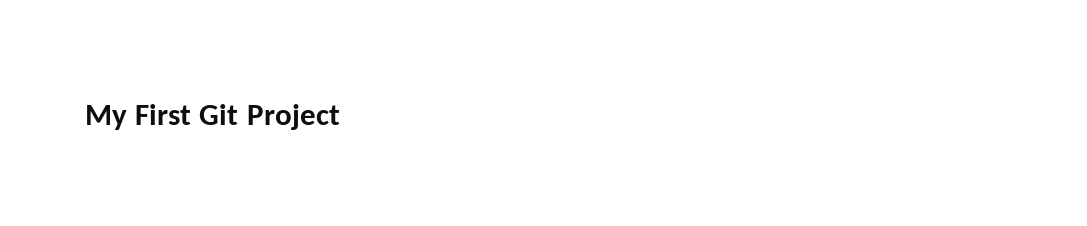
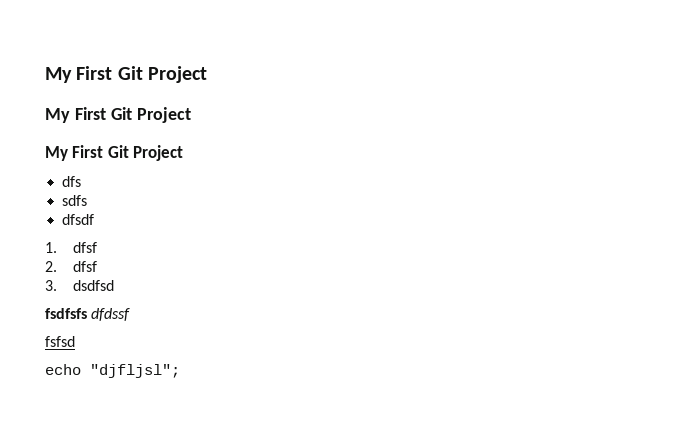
[85,104,340,130] My First Git Project -> [45,66,207,83] [45,107,191,123] [45,145,184,161] [62,176,82,187] [62,195,88,206] [62,214,95,225] [45,242,98,253] [45,261,98,272] [45,280,115,291] [45,308,131,321] [45,336,75,347] [45,364,180,378] My First Git Project // My First Git Project // My First Git Project // dfs // sdfs // dfsdf // 1. dfsf // 2. dfsf // 3. dsdfsd // fsdfsfs dfdssf // fsfsd // echo "djfljsl";

